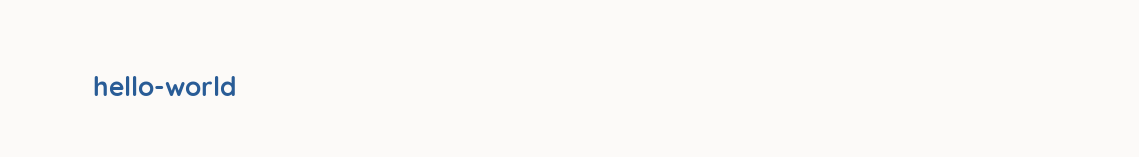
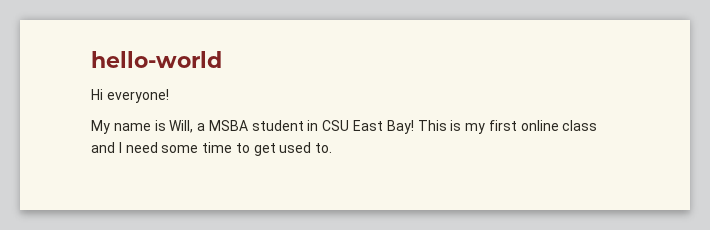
(237, 86) none -> [91,89,169,103] [91,120,598,134] [91,142,333,156] // Hi everyone! // My name is Will, a MSBA student in CSU East Bay! This is my first online class and I need some time to get used to.

